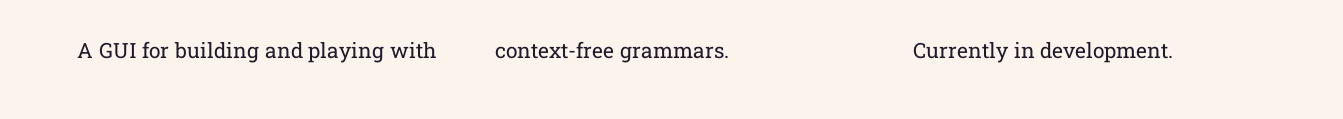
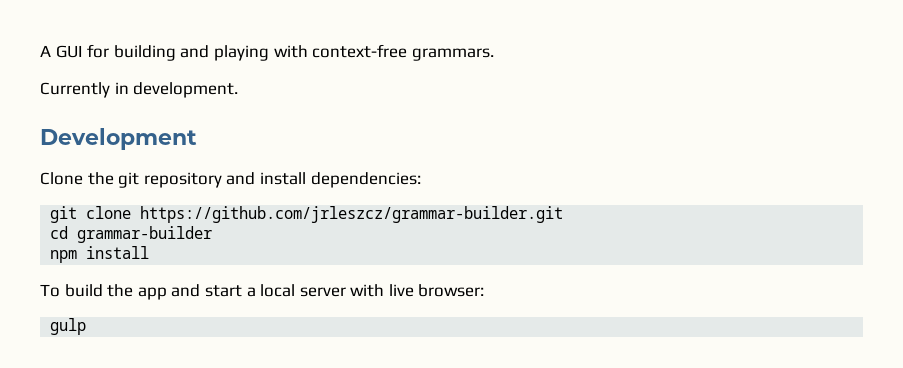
(1174, 52) none -> [40,128,197,150] [40,172,421,188] [50,206,564,223] [50,226,213,243] [50,246,150,263] [40,284,485,300] [50,318,87,335] // Development // Clone the git repository and install dependencies: // git clone https://github.com/jrleszcz/grammar-builder.git // cd grammar-builder // npm install // To build the app and start a local server with live browser: // gulp

